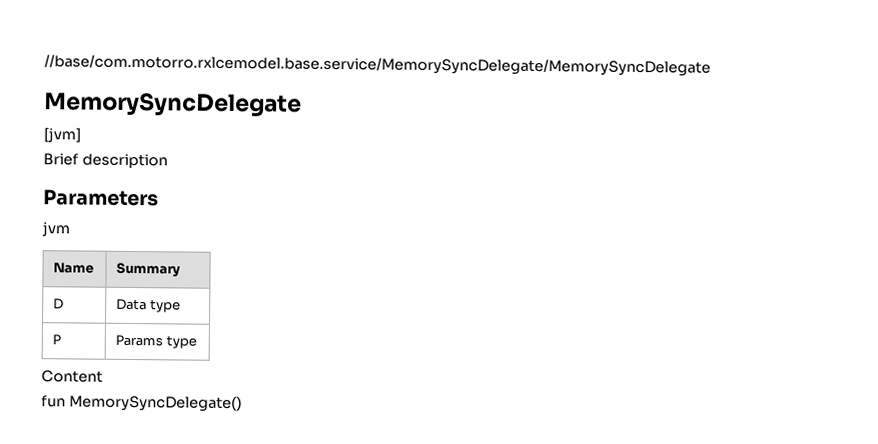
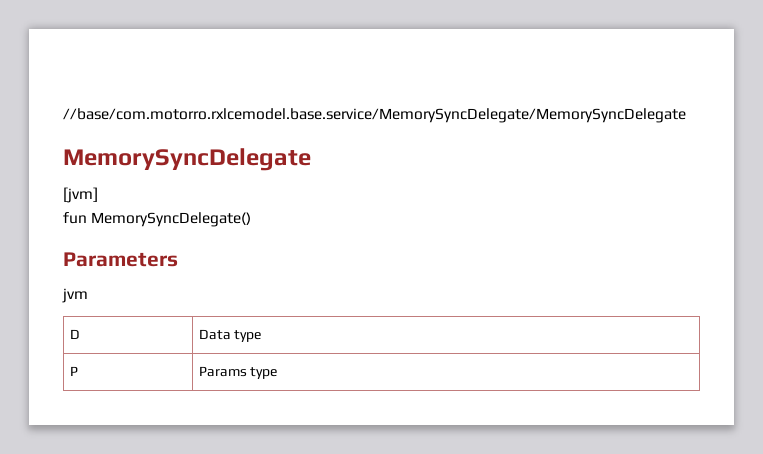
[43,153,168,169] Brief description -> [63,212,252,227] fun MemorySyncDelegate()
[53,262,95,274] [116,262,182,277] // Name | Summary -> (88, 295) none
[41,370,103,383] [41,394,242,413] // Content // fun MemorySyncDelegate() -> (278, 373) none

